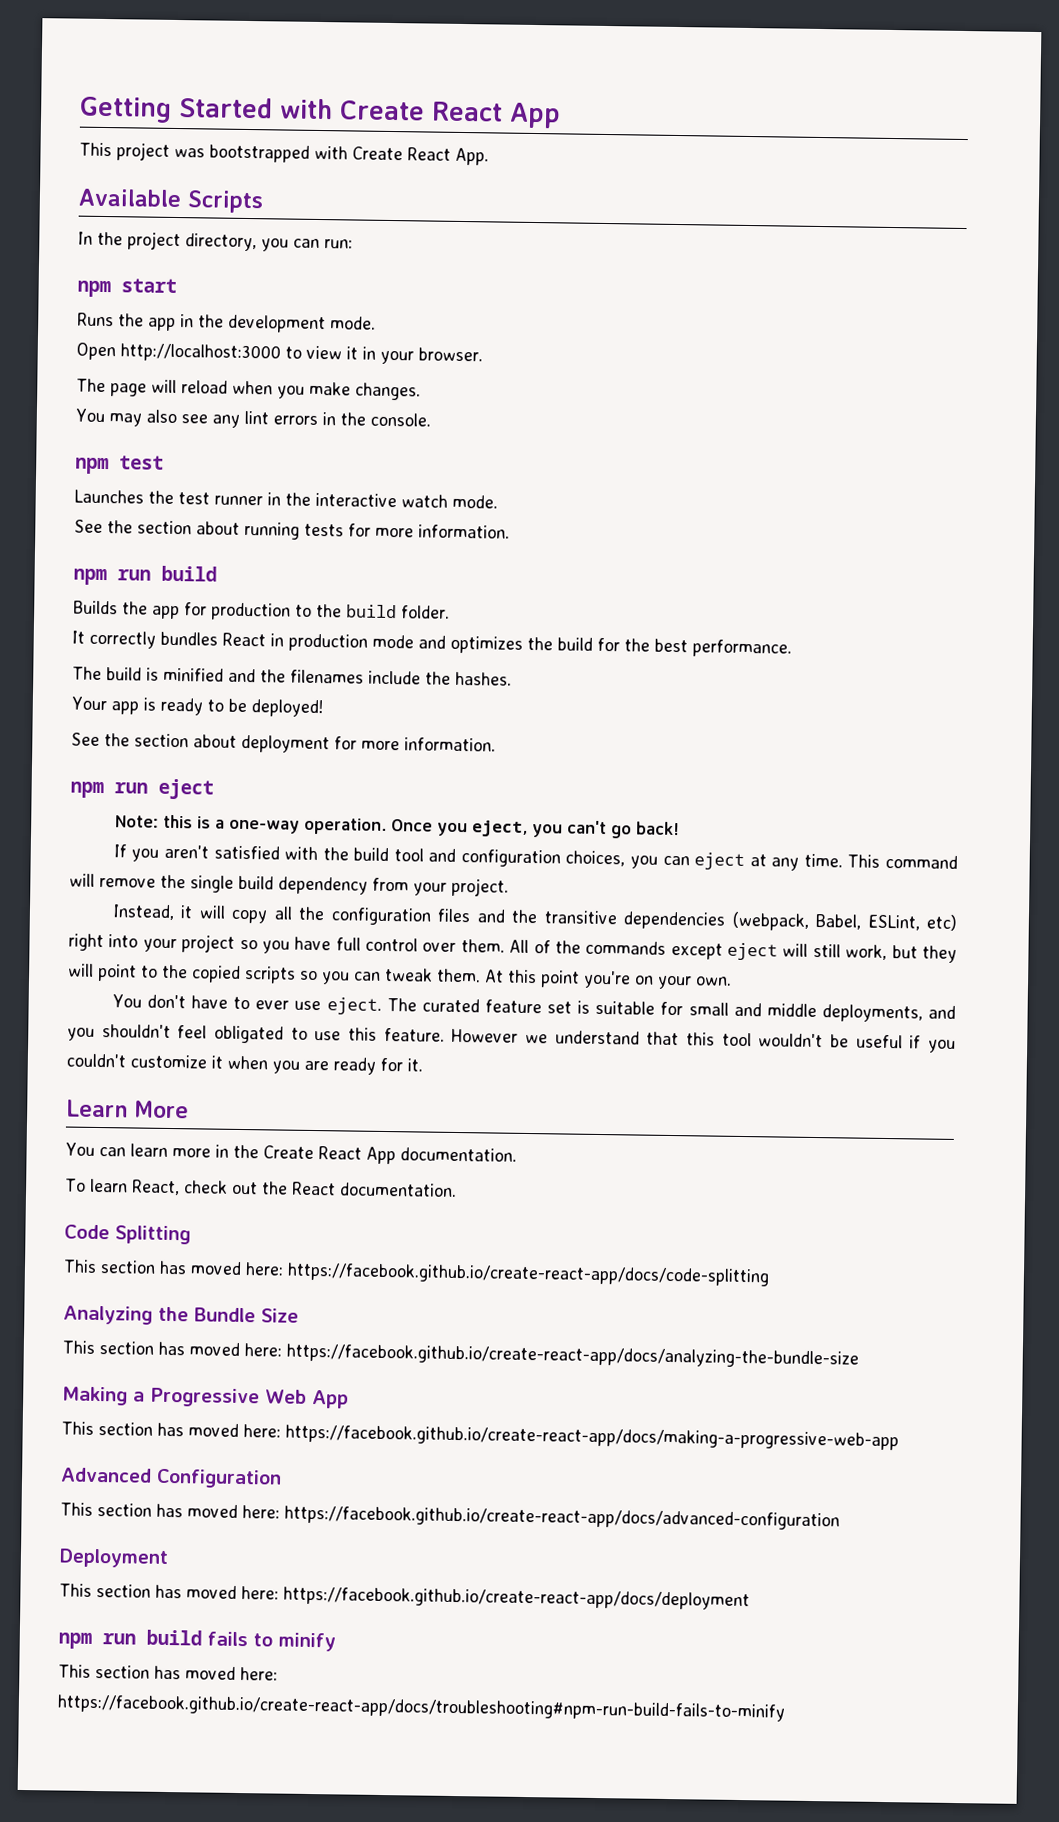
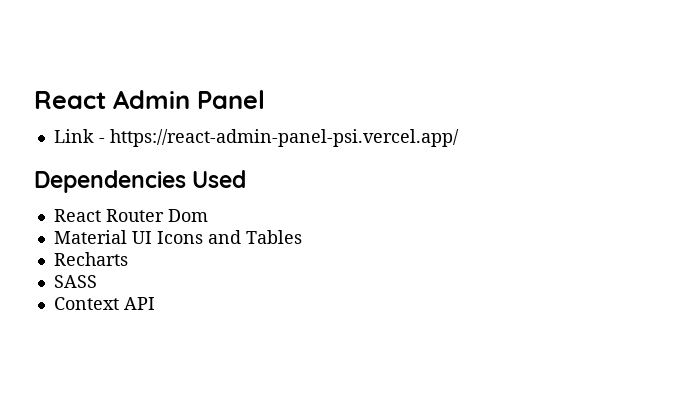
[79,96,561,129] [79,142,489,166] [78,188,264,214] [78,231,353,252] [77,278,177,298] [77,312,376,334] [76,342,483,365] [76,378,421,401] [75,408,431,428] [75,455,164,475] [74,489,498,509] [74,519,510,540] [73,565,217,586] [73,600,450,621] [72,630,792,658] [72,666,512,686] [71,696,323,718] [71,732,496,754] [70,778,214,800] [114,814,680,839] [113,844,959,871] [69,873,509,897] [112,904,957,931] [68,933,958,963] [68,963,732,990] [111,994,957,1023] [67,1024,956,1053] [66,1053,423,1075] [66,1099,189,1119] [65,1142,517,1165] [65,1178,457,1198] [64,1224,191,1245] [63,1259,770,1287] [63,1305,299,1325] [62,1340,859,1369] [62,1386,349,1409] [61,1421,899,1451] [60,1467,282,1489] [60,1502,840,1531] [59,1548,169,1569] [59,1583,750,1611] [58,1629,336,1652] [58,1664,278,1681] [57,1694,785,1722] Getting Started with Create React App // This project was bootstrapped with Create React App. // Available Scripts // In the project directory, you can run: // npm start // Runs the app in the development mode. // Open http://localhost:3000 to view it in your browser. // The page will reload when you make changes. // You may also see any lint errors in the console. // npm test // Launches the test runner in the interactive watch mode. // See the section about running tests for more information. // npm run build // Builds the app for production to the build folder. // It correctly bundles React in production mode and optimizes the build for the best performance. // The build is minified and the filenames include the hashes. // Your app is ready to be deployed! // See the section about deployment for more information. // npm run eject // Note: this is a one-way operation. Once you eject, you can't go back! // If you aren't satisfied with the build tool and configuration choices, you can eject at any time. This command will remove the single build dependency from your project. // Instead, it will copy all the configuration files and the transitive dependencies (webpack, Babel, ESLint, etc) right into your project so you have full control over them. All of the commands except eject will still work, but they will point to the copied scripts so you can tweak them. At this point you're on your own. // You don't have to ever use eject. The curated feature set is suitable for small and middle deployments, and you shouldn't feel obligated to use this feature. However we understand that this tool wouldn't be useful if you couldn't customize it when you are ready for it. // Learn More // You can learn more in the Create React App documentation. // To learn React, check out the React documentation. // Code Splitting // This section has moved here: https://facebook.github.io/create-react-app/docs/code-splitting // Analyzing the Bundle Size // This section has moved here: https://facebook.github.io/create-react-app/docs/analyzing-the-bundle-size // Making a Progressive Web App // This section has moved here: https://facebook.github.io/create-react-app/docs/making-a-progressive-web-app // Advanced Configuration // This section has moved here: https://facebook.github.io/create-react-app/docs/advanced-configuration // Deployment // This section has moved here: https://facebook.github.io/create-react-app/docs/deployment // npm run build fails to minify // This section has moved here: https://facebook.github.io/create-react-app/docs/troubleshooting#npm-run-build-fails-to-minify -> [34,90,265,109] [53,129,459,147] [34,170,247,193] [53,209,208,222] [53,230,302,244] [53,252,128,266] [53,275,97,288] [53,297,155,310] React Admin Panel // Link - https://react-admin-panel-psi.vercel.app/ // Dependencies Used // React Router Dom // Material UI Icons and Tables // Recharts // SASS // Context API

